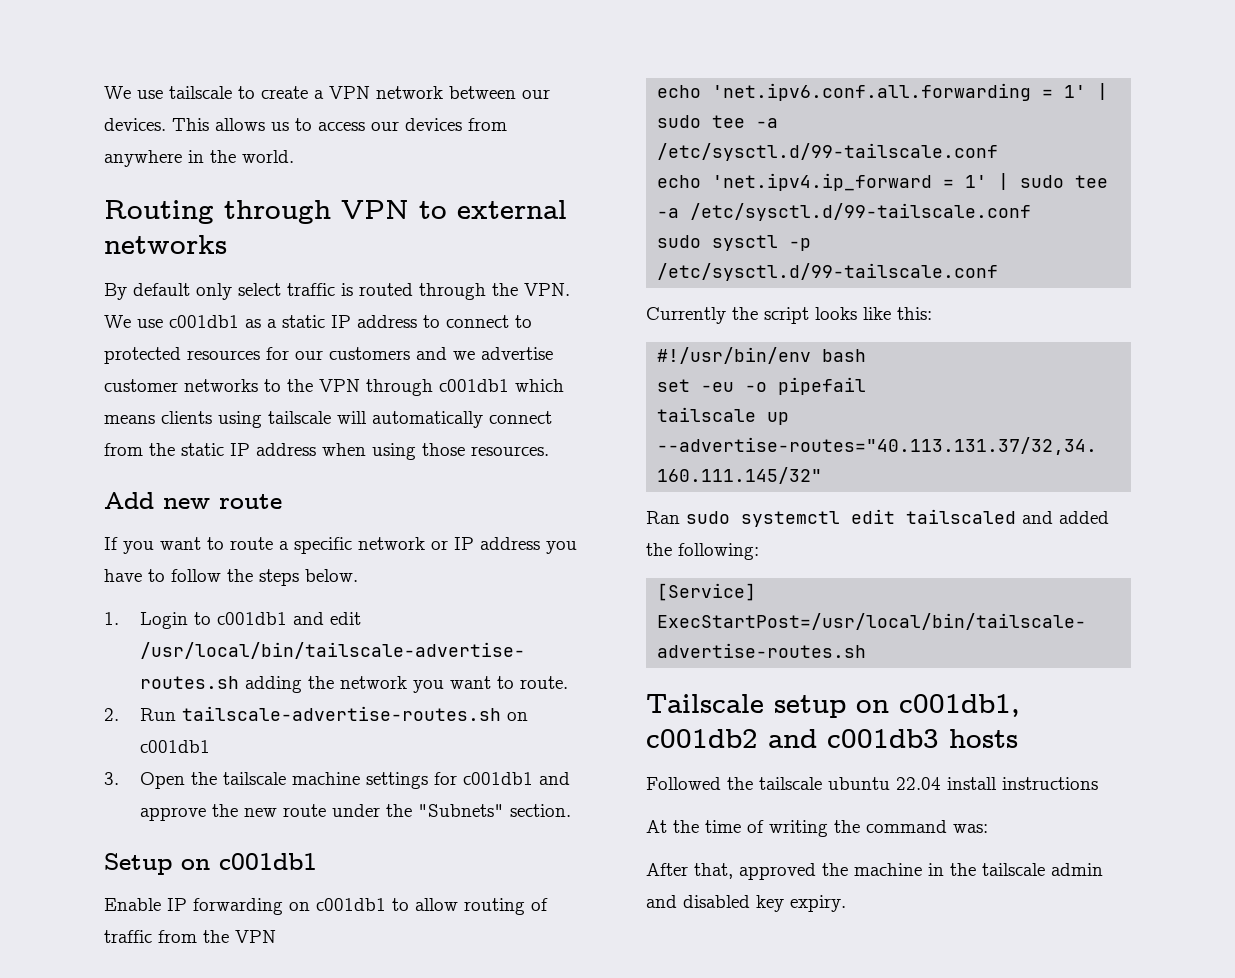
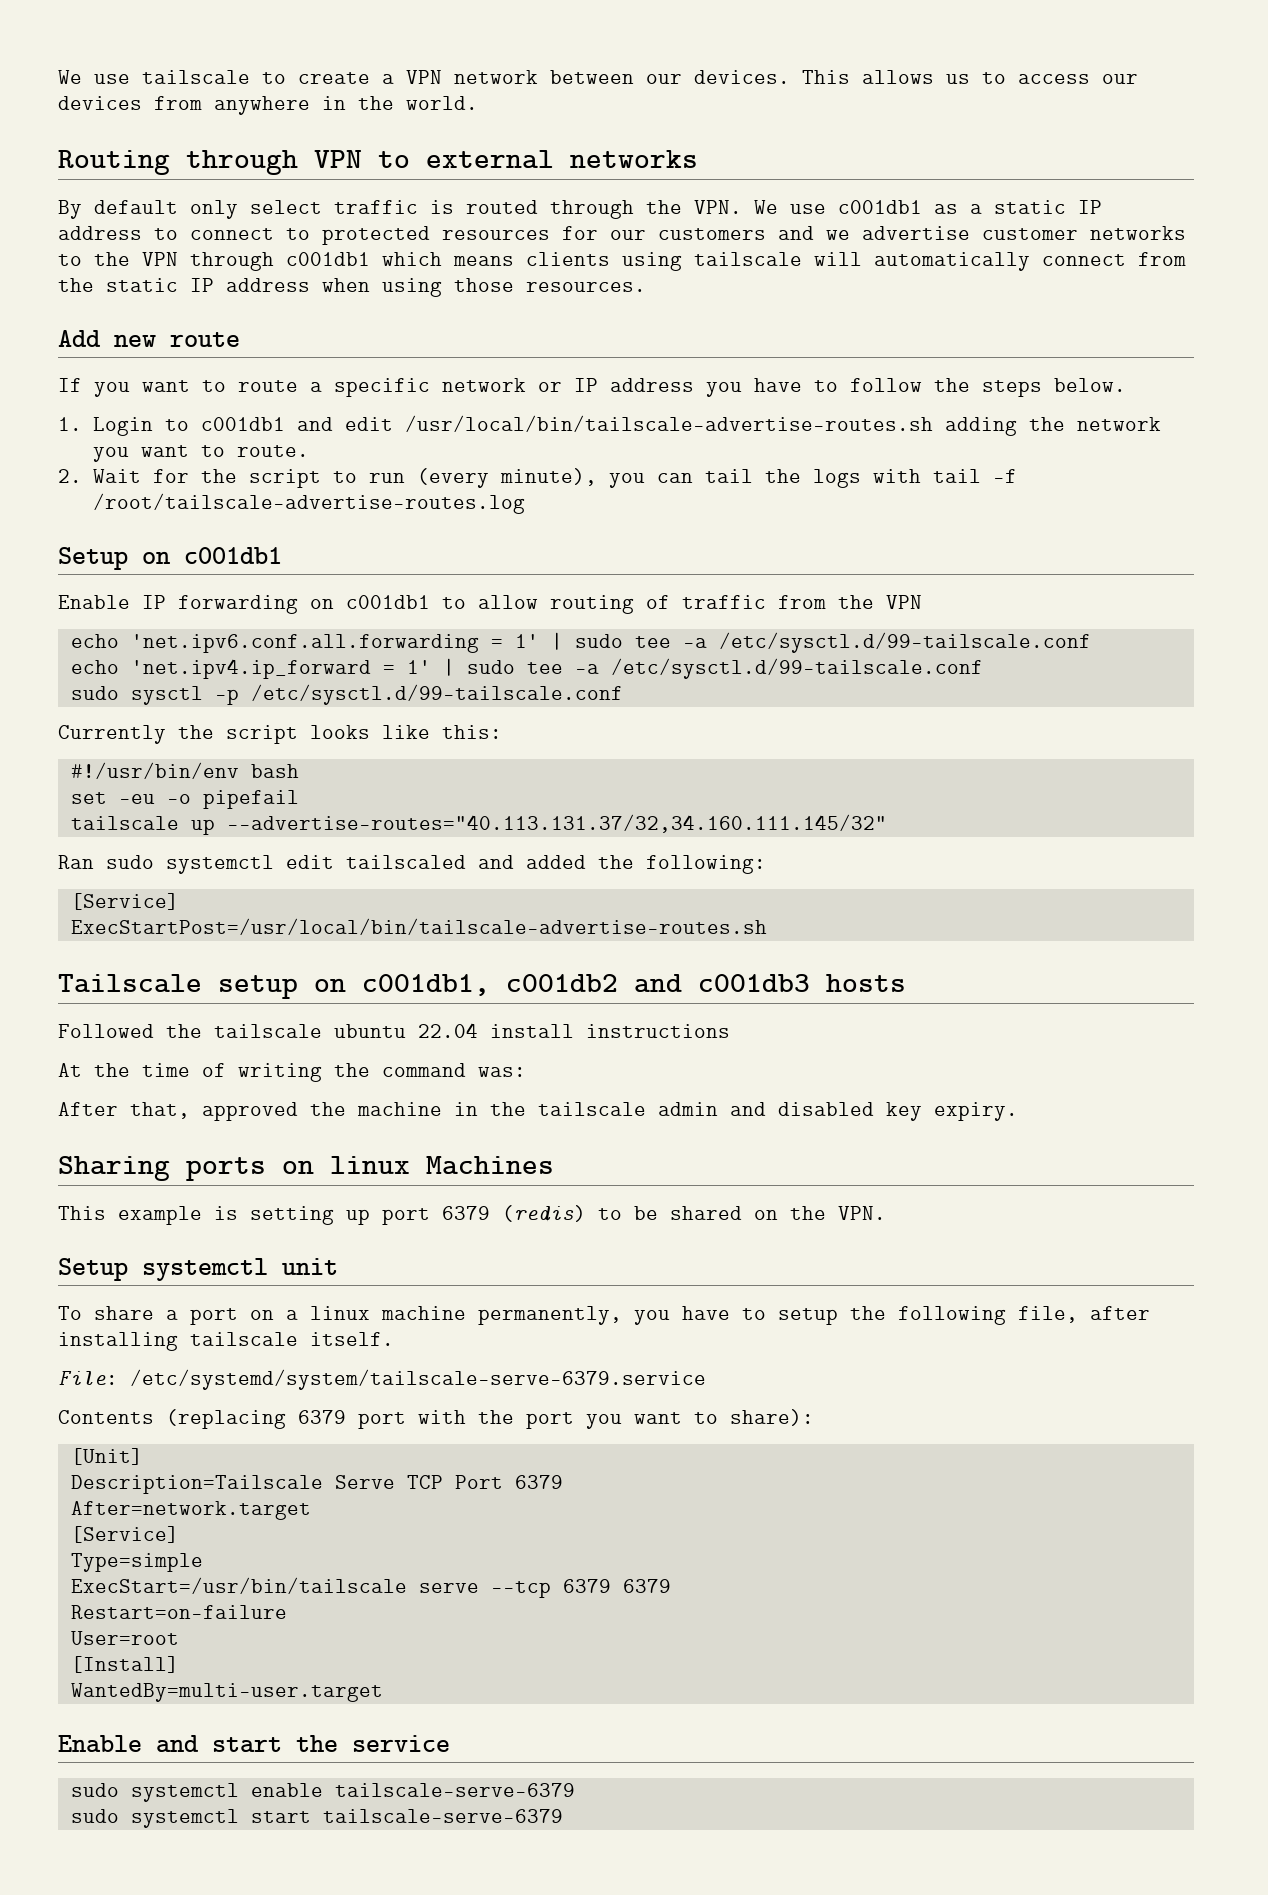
[139,706,528,721] [139,740,210,753] [104,772,570,789] [139,804,571,821] Run tailscale-advertise-routes.sh on c001db1 // 3. Open the tailscale machine settings for c001db1 and approve the new route under the "Subnets" section. -> [92,468,1017,488] [92,493,525,514] Wait for the script to run (every minute), you can tail the logs with tail -f /root/tailscale-advertise-routes.log
(846, 903) none -> [58,1156,554,1181] [58,1205,886,1225] [58,1258,338,1281] [58,1306,1150,1325] [58,1332,394,1351] [58,1369,706,1390] [58,1409,814,1429] [70,1448,143,1465] [70,1475,563,1494] [70,1501,311,1520] [70,1526,179,1543] [70,1553,203,1572] [70,1577,671,1598] [70,1605,287,1619] [70,1631,179,1645] [70,1656,179,1673] [70,1683,383,1702] [58,1735,450,1753] [70,1783,575,1802] [70,1809,563,1828] // Sharing ports on linux Machines // This example is setting up port 6379 (redis) to be shared on the VPN. // Setup systemctl unit // To share a port on a linux machine permanently, you have to setup the following file, after installing tailscale itself. // File: /etc/systemd/system/tailscale-serve-6379.service // Contents (replacing 6379 port with the port you want to share): // [Unit] // Description=Tailscale Serve TCP Port 6379 // After=network.target // [Service] // Type=simple // ExecStart=/usr/bin/tailscale serve --tcp 6379 6379 // Restart=on-failure // User=root // [Install] // WantedBy=multi-user.target // Enable and start the service // sudo systemctl enable tailscale-serve-6379 // sudo systemctl start tailscale-serve-6379

